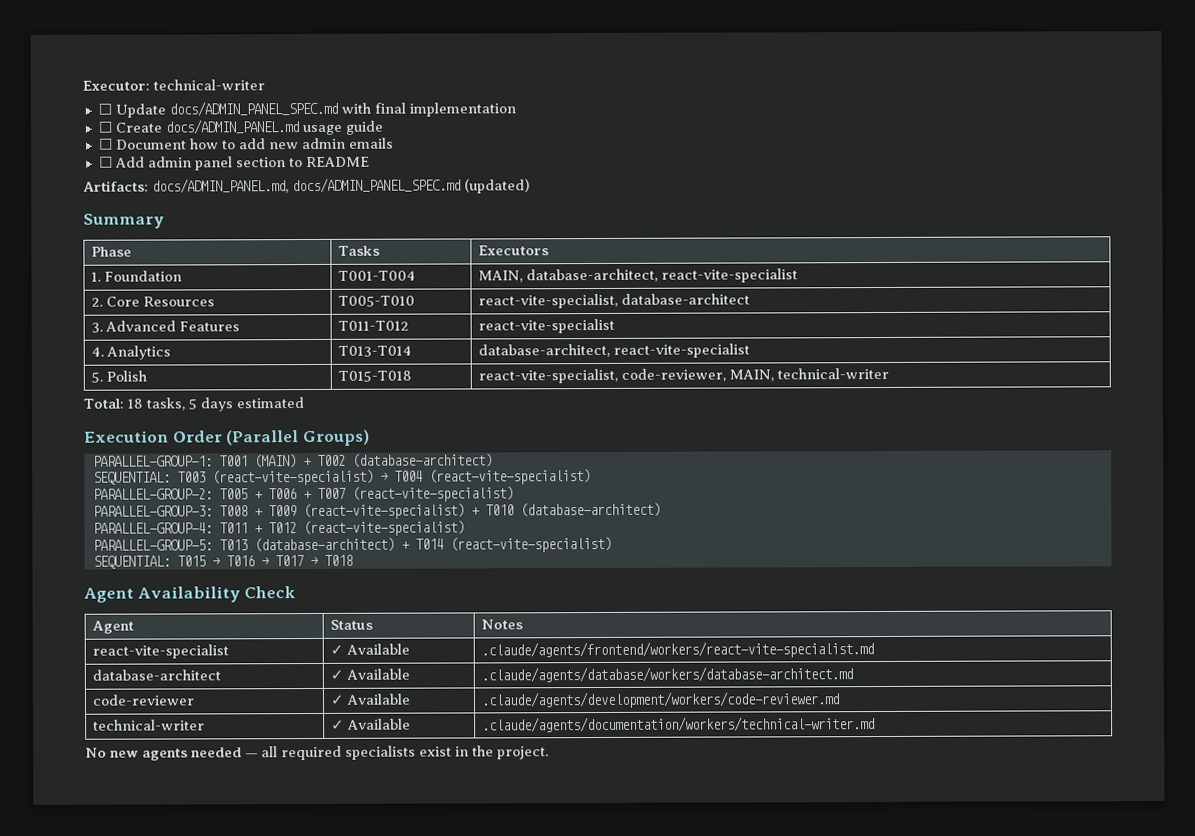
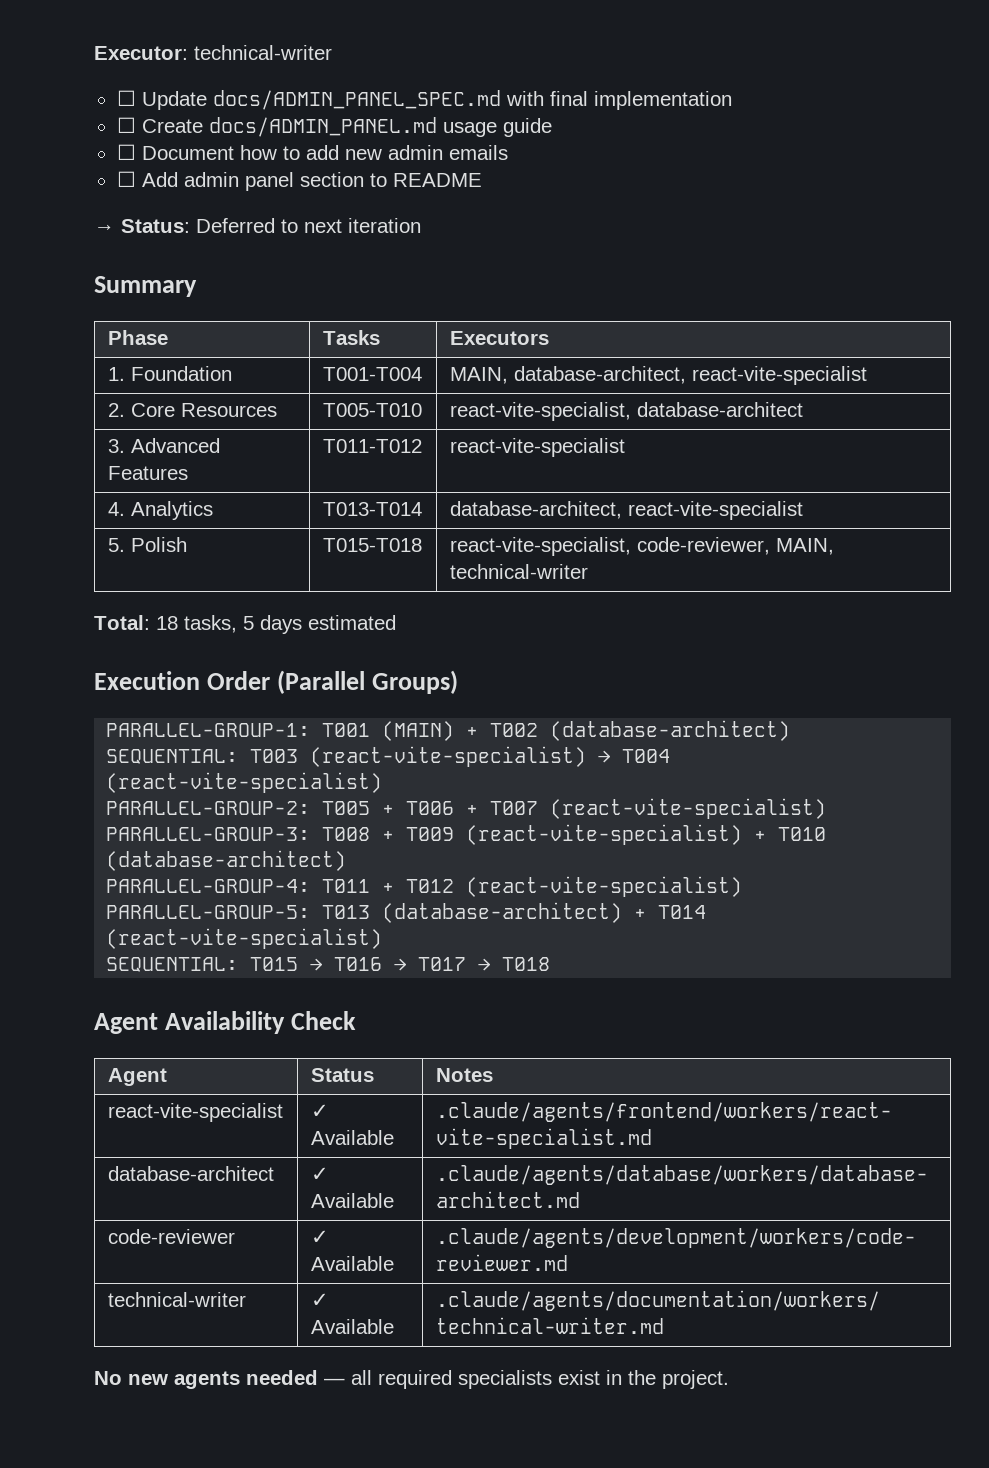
[83,177,530,194] Artifacts: docs/ADMIN_PANEL.md, docs/ADMIN_PANEL_SPEC.md (updated) -> [94,218,421,233] → Status: Deferred to next iteration

